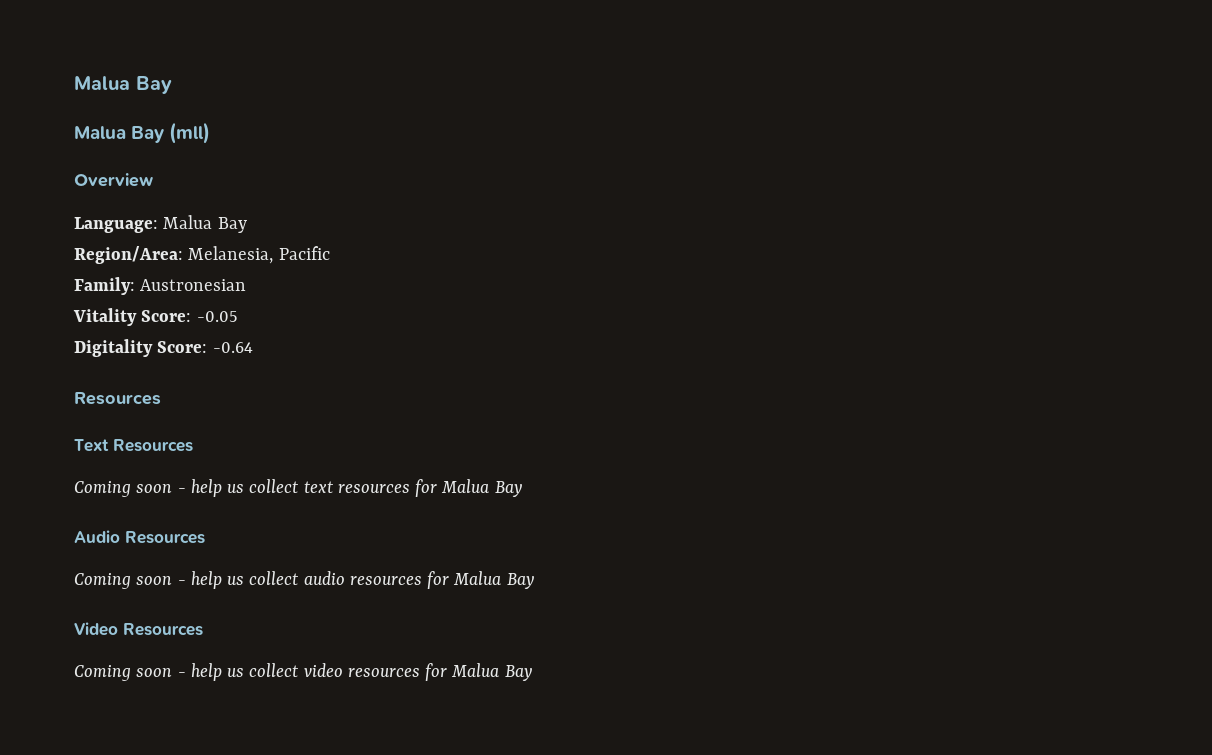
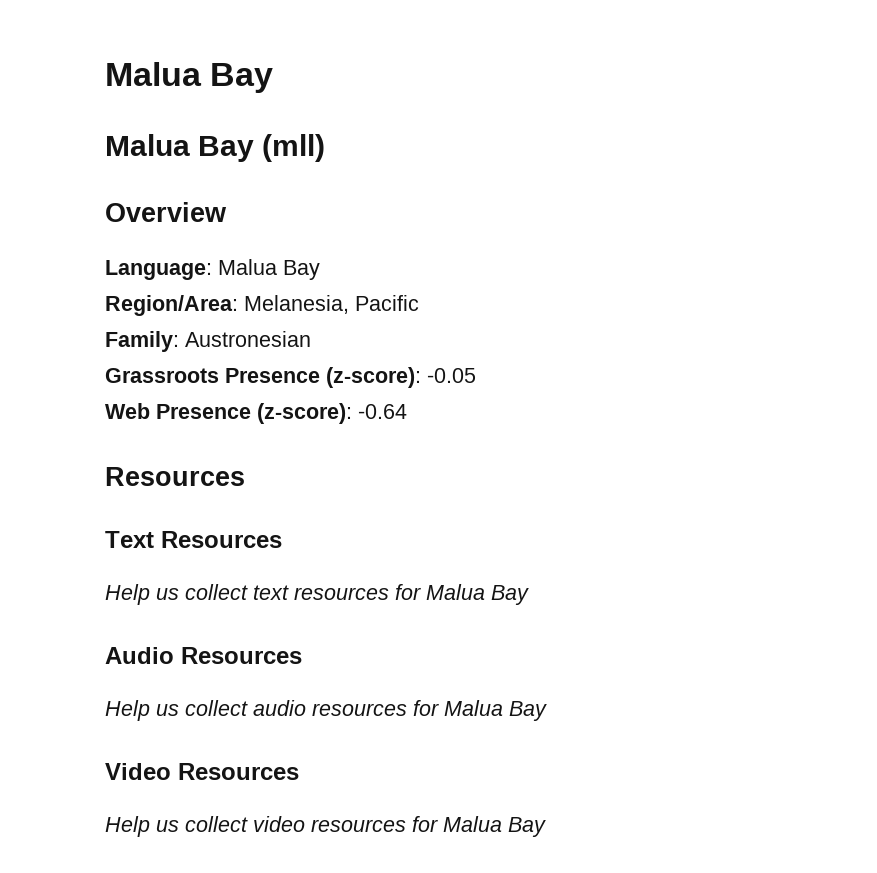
[73,308,238,326] [74,339,208,357] Vitality Score: -0.05 // Digitality Score: -> [105,367,476,388] [105,403,352,424] Grassroots Presence (z-score): -0.05 // Web Presence (z-score):
[74,479,222,497] Coming soon - help -> [105,584,150,605] Help
[74,571,222,589] Coming soon - help -> [105,700,150,721] Help
[74,663,222,681] Coming soon - help -> [105,816,150,837] Help

